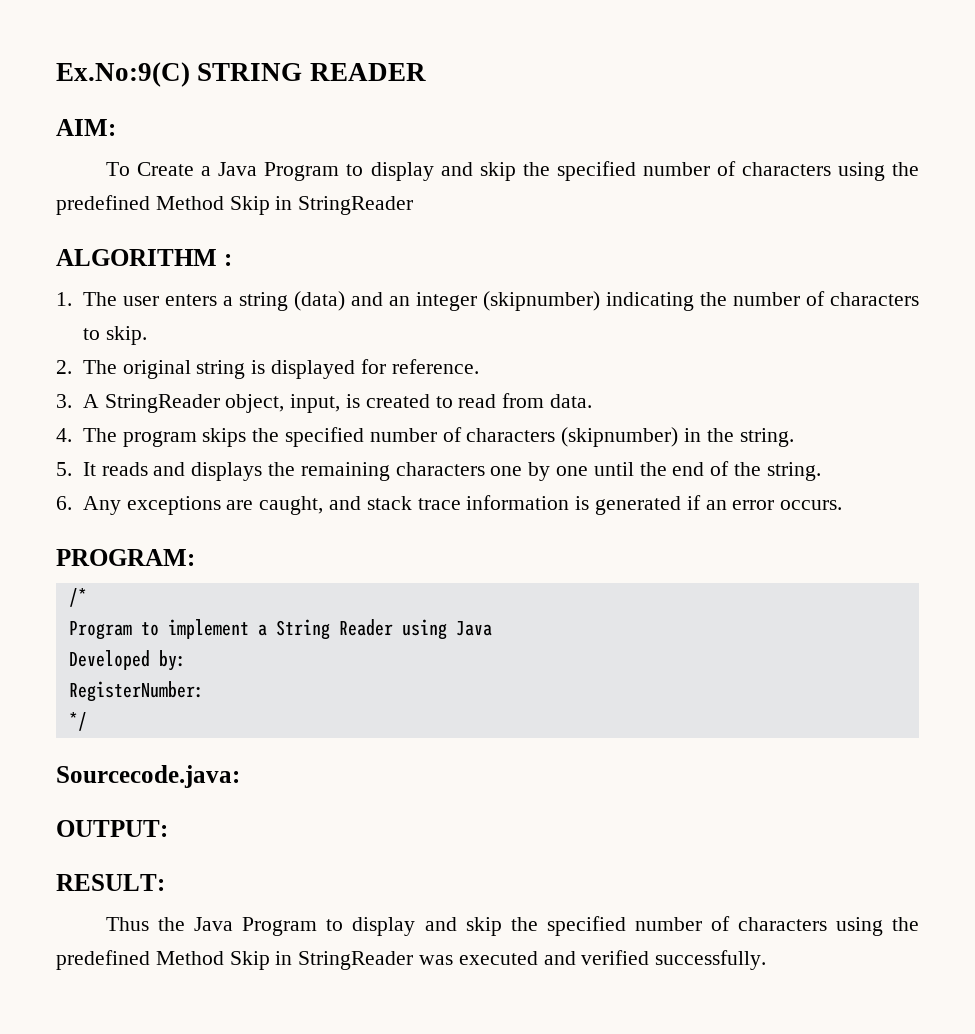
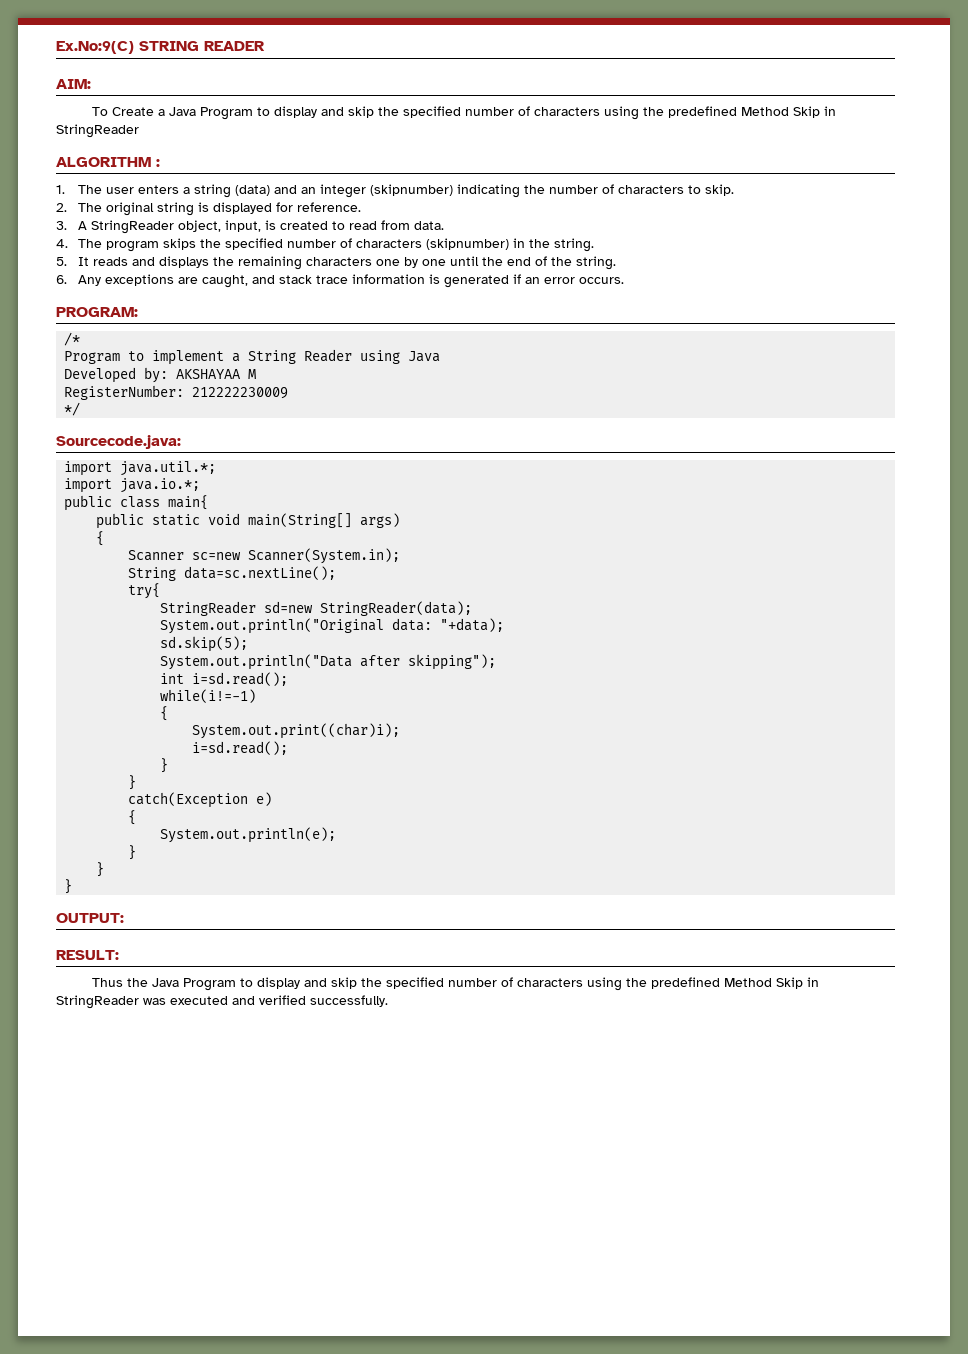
(186, 660) none -> [176,369,257,379] AKSHAYAA M
(204, 691) none -> [192,387,289,399] 212222230009
(240, 776) none -> [64,461,217,476] [64,478,201,493] [64,495,209,511] [96,513,401,529] [96,531,105,546] [128,548,401,564] [128,566,337,581] [128,583,161,599] [160,601,473,616] [160,618,505,634] [160,636,249,652] [160,654,497,670] [160,672,289,686] [160,689,257,703] [160,706,169,721] [192,723,401,739] [192,741,289,755] [160,758,169,773] [128,775,137,790] [128,792,273,808] [128,810,137,825] [160,827,337,843] [128,845,137,860] [96,862,105,877] [64,879,73,894] // import java.util.*; // import java.io.*; // public class main{ // public static void main(String[] args) // { // Scanner sc=new Scanner(System.in); // String data=sc.nextLine(); // try{ // StringReader sd=new StringReader(data); // System.out.println("Original data: "+data); // sd.skip(5); // System.out.println("Data after skipping"); // int i=sd.read(); // while(i!=-1) // { // System.out.print((char)i); // i=sd.read(); // } // } // catch(Exception e) // { // System.out.println(e); // } // } // }

